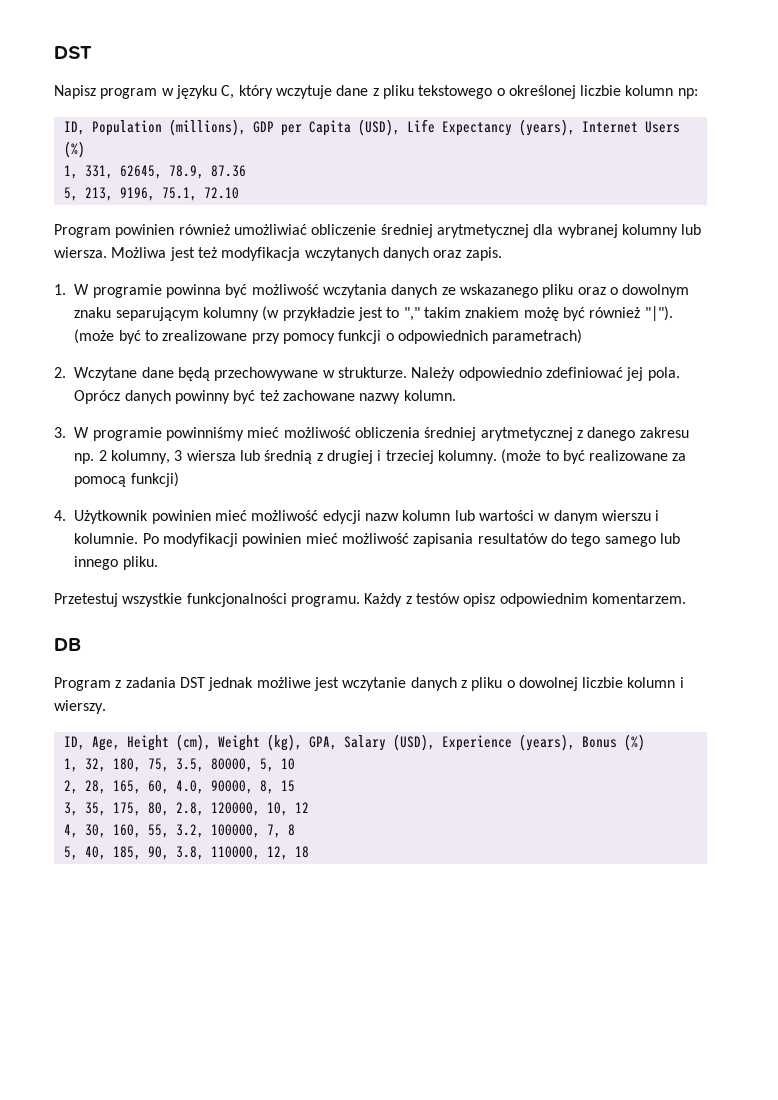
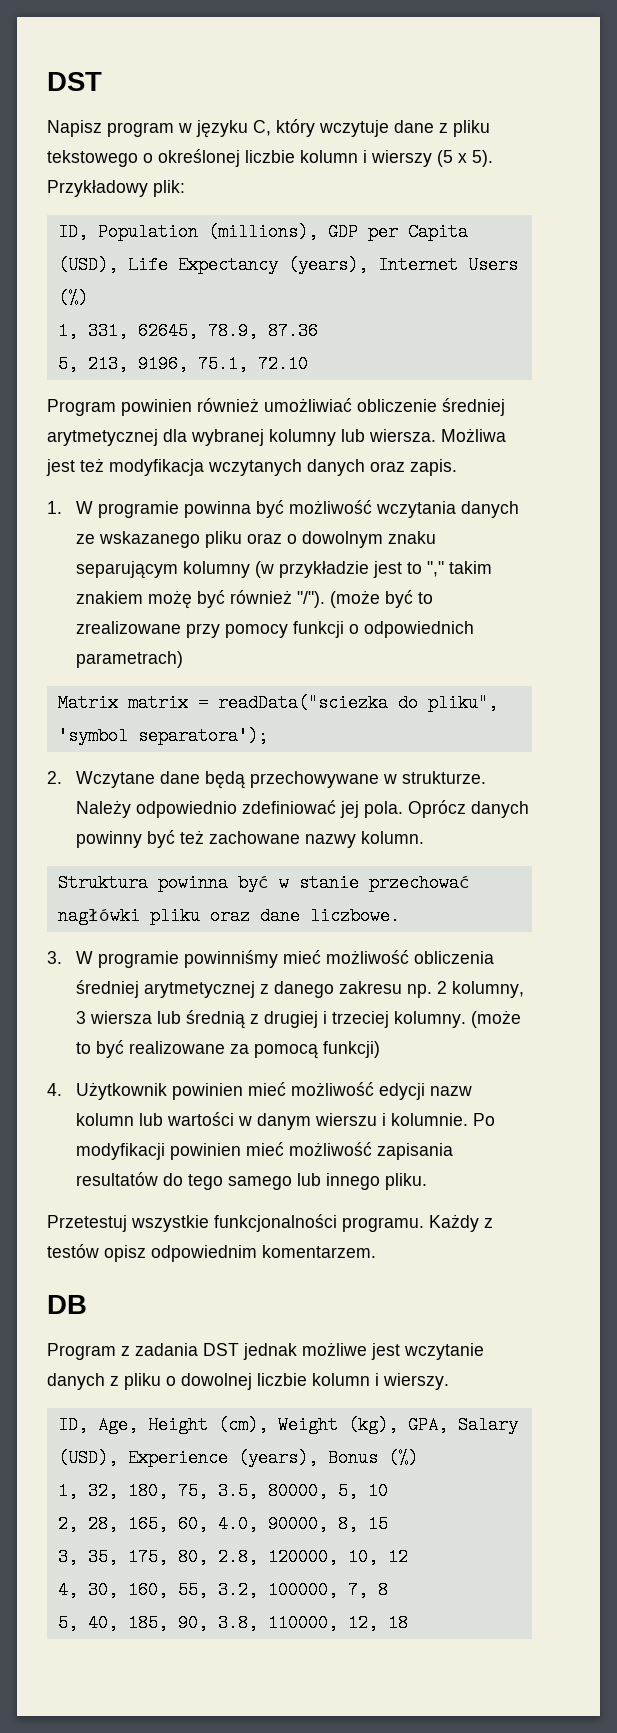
[677,88,698,99] np: -> [363,150,493,167] [47,180,185,197] i wierszy (5 x 5). Przykładowy plik:
[644,306,673,321] "|"). -> [296,591,325,608] "/").
(583, 336) none -> [57,694,498,712] [57,727,268,745] // Matrix matrix = readData("sciezka do pliku", 'symbol separatora');
(456, 395) none -> [57,874,470,892] [57,907,400,925] // Struktura powinna być w stanie przechować nagłówki pliku oraz dane liczbowe.

